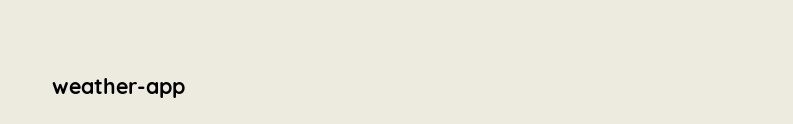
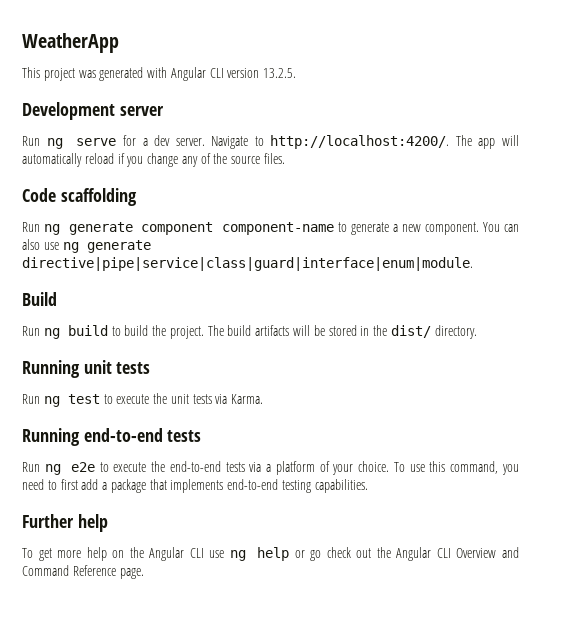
[52,78,185,98] weather-app -> [22,33,119,53] [22,67,297,81] [22,102,164,120] [22,135,519,149] [22,153,286,167] [22,188,137,206] [22,222,519,235] [22,239,151,253] [22,257,473,271] [22,292,57,306] [22,325,477,339] [22,360,151,378] [22,393,264,407] [22,428,202,446] [22,461,520,475] [22,479,368,493] [22,514,108,532] [22,547,519,561] [22,565,144,579] WeatherApp // This project was generated with Angular CLI version 13.2.5. // Development server // Run ng serve for a dev server. Navigate to http://localhost:4200/. The app will automatically reload if you change any of the source files. // Code scaffolding // Run ng generate component component-name to generate a new component. You can also use ng generate directive|pipe|service|class|guard|interface|enum|module. // Build // Run ng build to build the project. The build artifacts will be stored in the dist/ directory. // Running unit tests // Run ng test to execute the unit tests via Karma. // Running end-to-end tests // Run ng e2e to execute the end-to-end tests via a platform of your choice. To use this command, you need to first add a package that implements end-to-end testing capabilities. // Further help // To get more help on the Angular CLI use ng help or go check out the Angular CLI Overview and Command Reference page.

